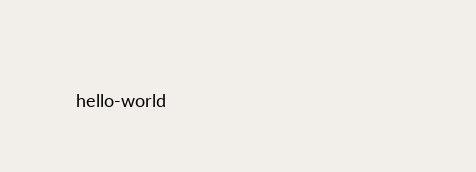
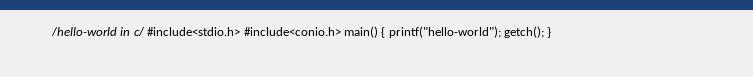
[76,94,166,107] hello-world -> [51,26,552,38] /hello-world in c/ #include<stdio.h> #include<conio.h> main() { printf("hello-world"); getch(); }

